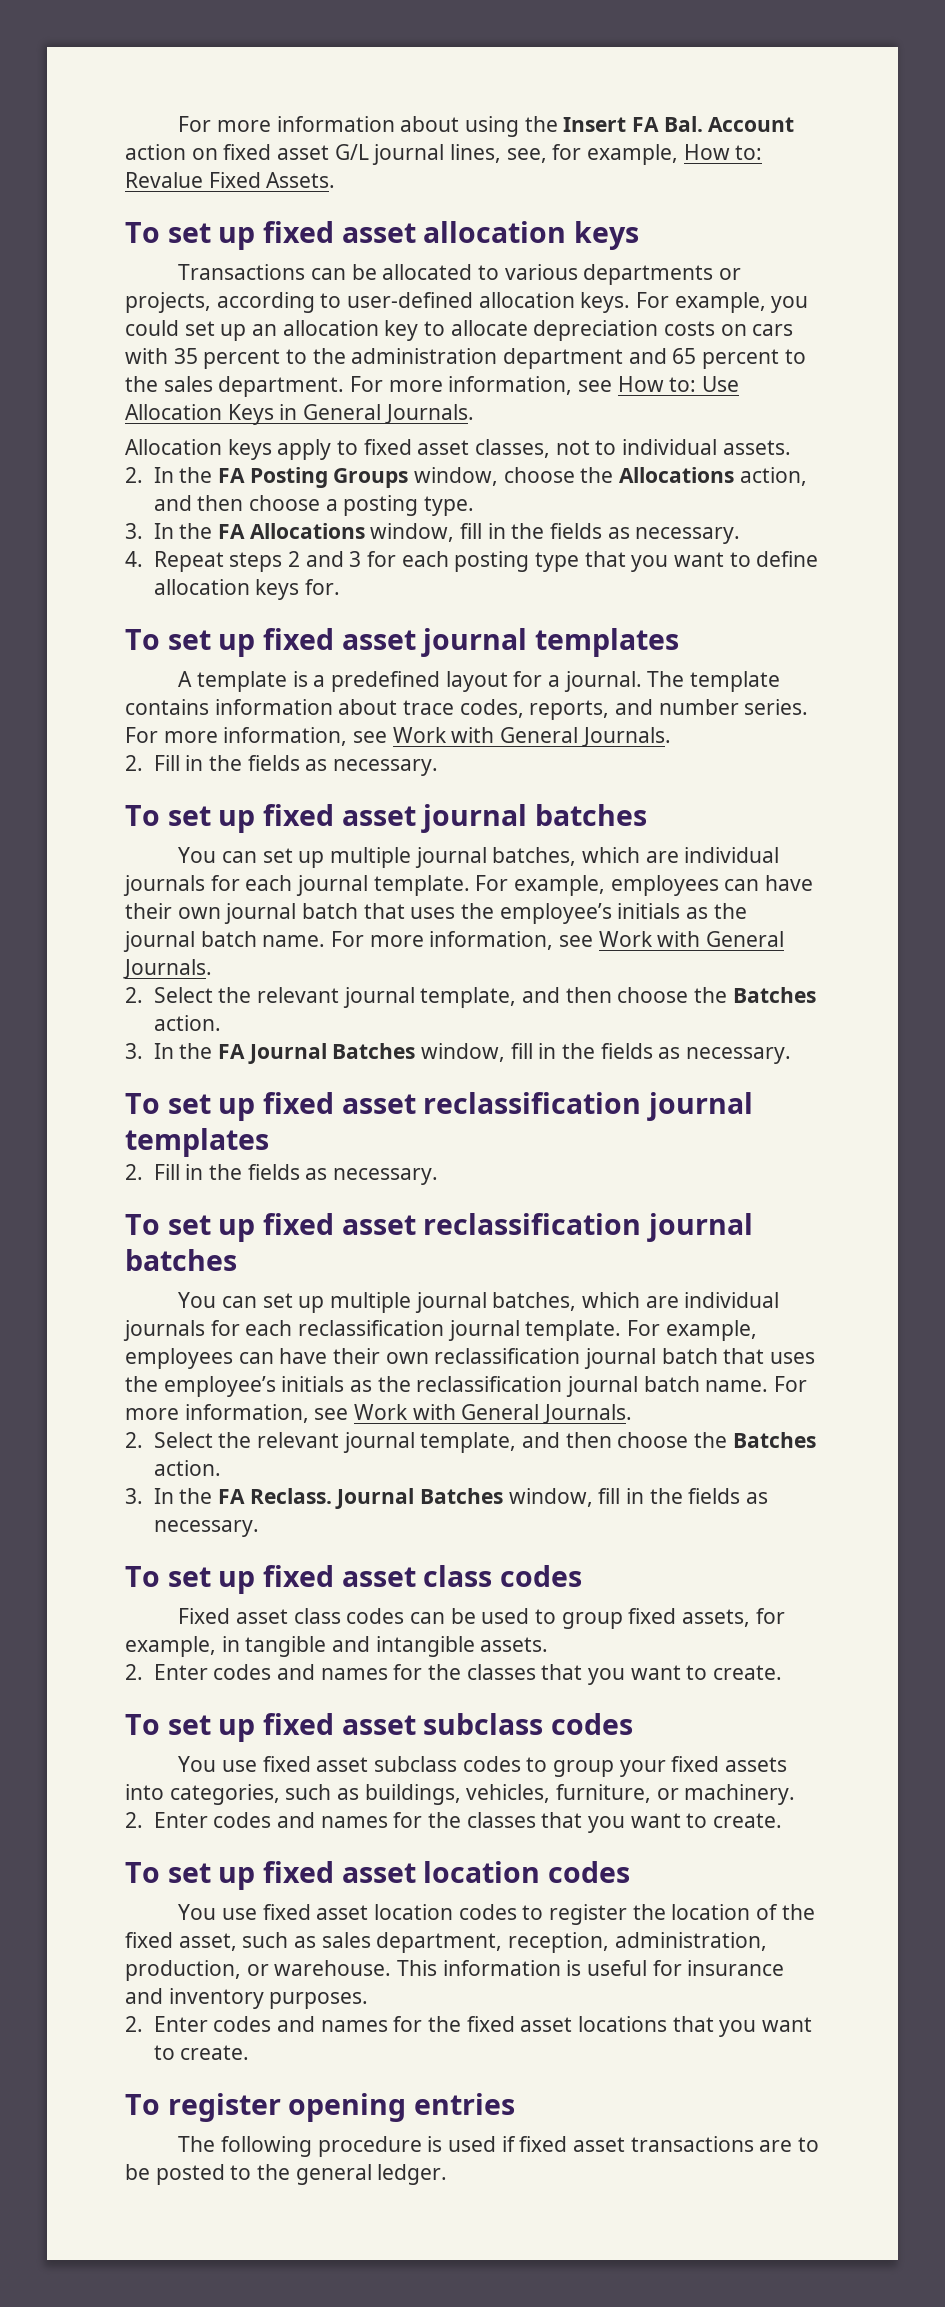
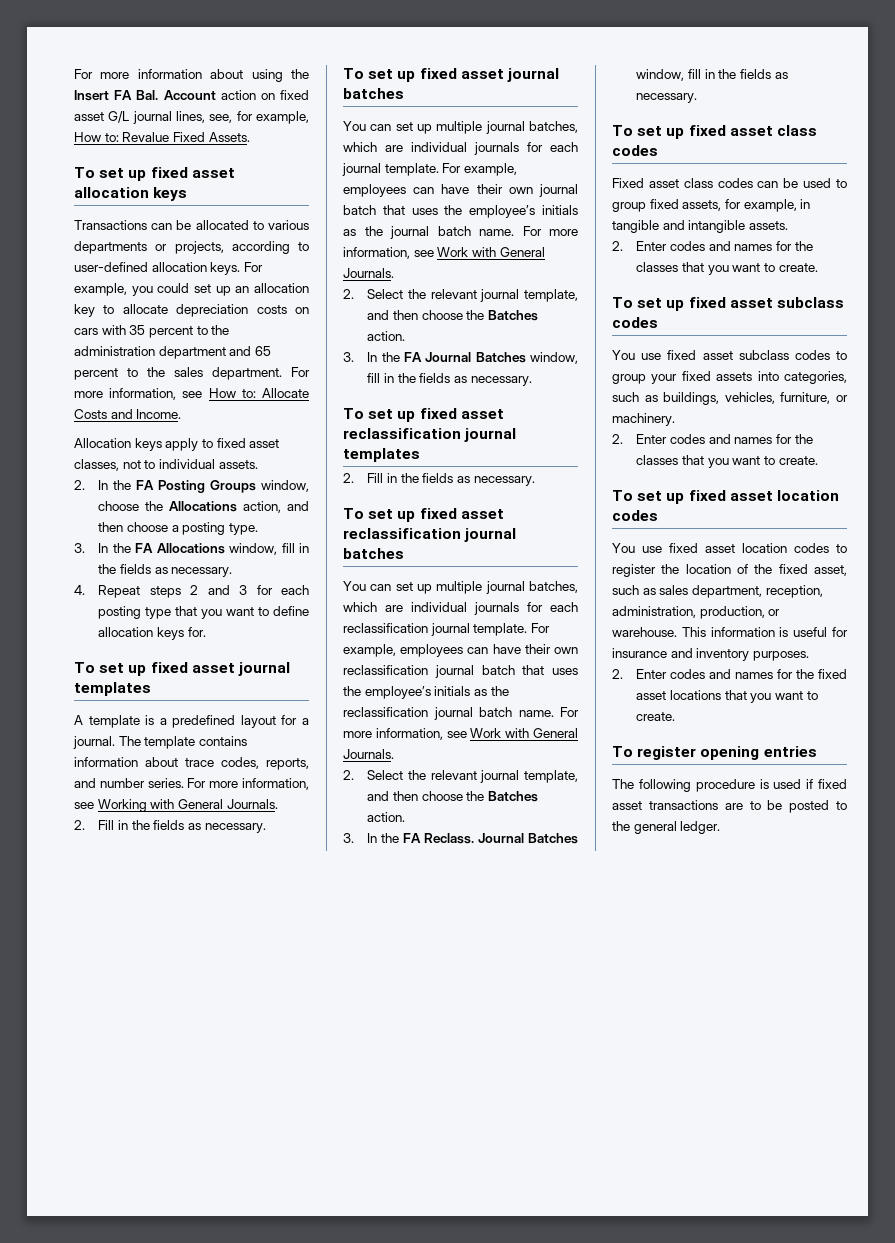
[702,376,740,392] [125,404,474,425] Use Allocation Keys in General Journals. -> [262,388,309,398] [74,409,182,419] Allocate Costs and Income.
[392,727,447,743] Work -> [97,799,147,812] Working

